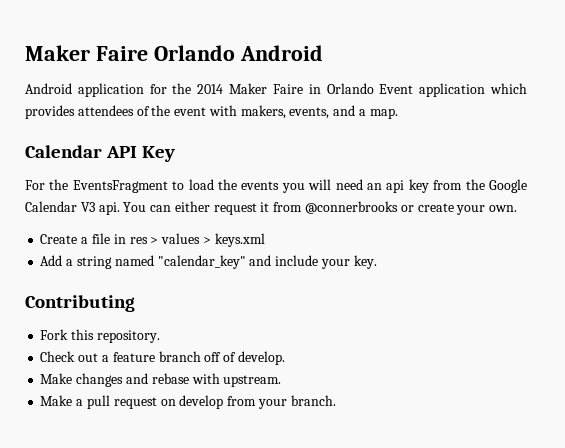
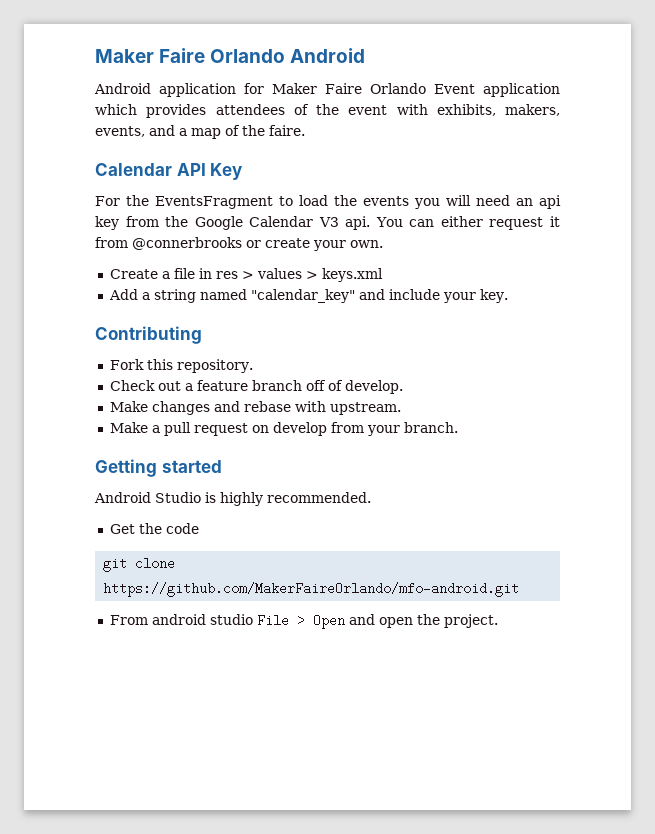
[172,83,321,94] the 2014 Maker Faire in -> [272,83,363,94] Maker Faire
(237, 110) none -> [436,104,496,116] exhibits,
[369,108,398,119] map. -> [191,125,305,139] map of the faire.
(336, 400) none -> [95,459,222,477] [94,492,371,506] [109,523,199,534] [103,557,176,572] [103,582,520,597] [109,614,498,629] // Getting started // Android Studio is highly recommended. // Get the code // git clone https://github.com/MakerFaireOrlando/mfo-android.git // From android studio File > Open and open the project.

